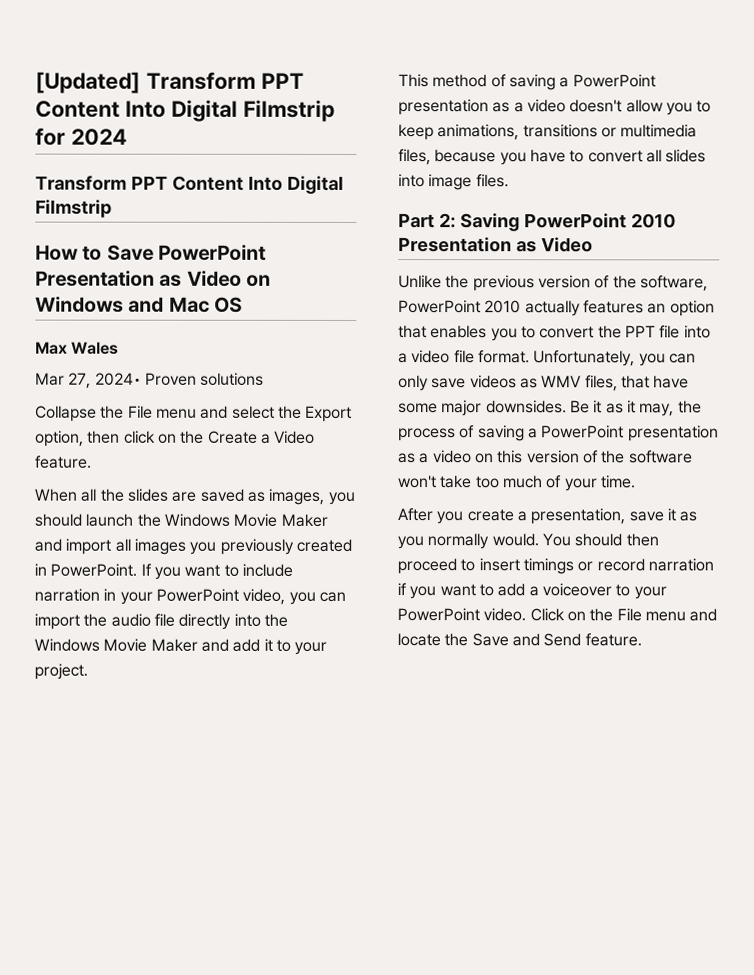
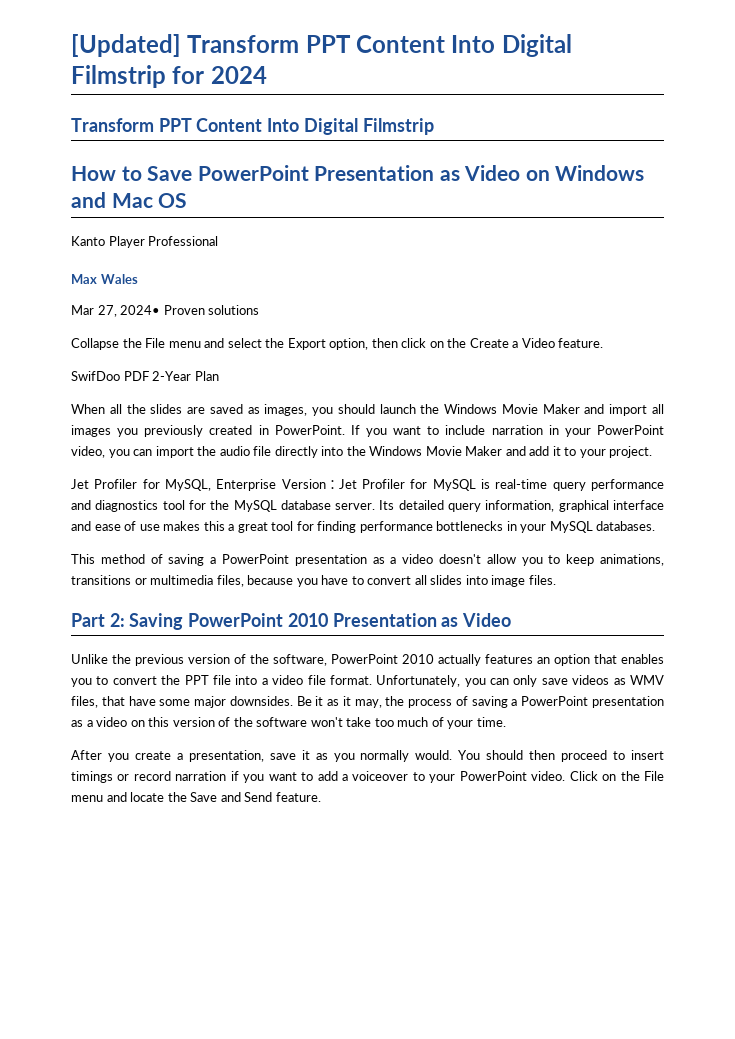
(244, 304) none -> [71,236,219,248] // Kanto Player Professional
(92, 462) none -> [71,371,219,381] // SwifDoo PDF 2-Year Plan
(88, 671) none -> [71,479,664,491] [71,500,665,512] [71,521,656,533] // Jet Profiler for MySQL, Enterprise Version：Jet Profiler for MySQL is real-time query performance and diagnostics tool for the MySQL database server. Its detailed query information, graphical interface and ease of use makes this a great tool for finding performance bottlenecks in your MySQL databases.

